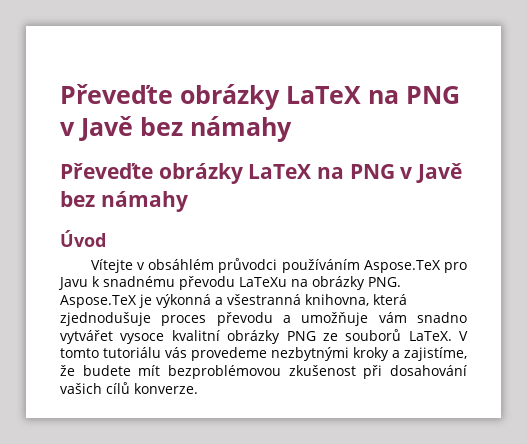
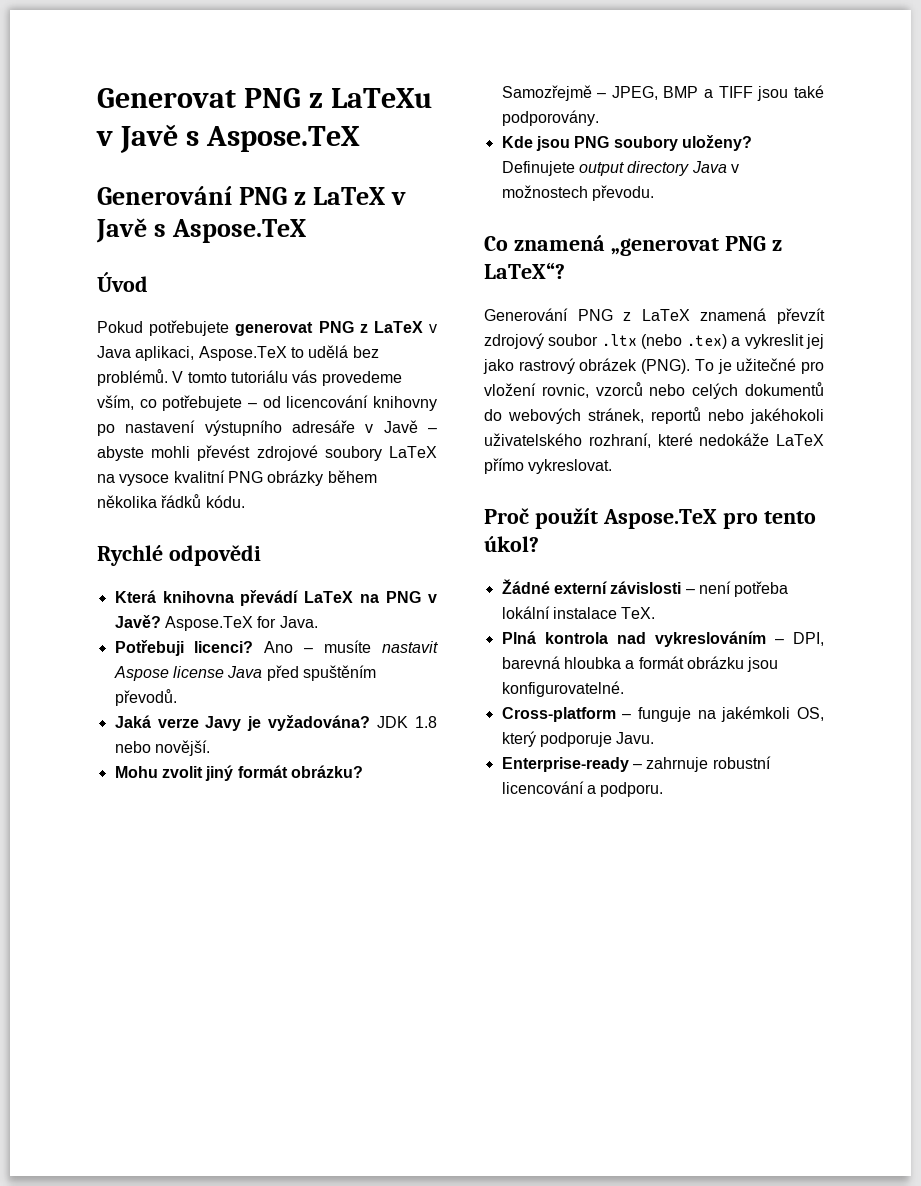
[60,84,460,110] [60,116,292,142] [60,163,463,184] [60,191,188,212] [60,230,106,247] [90,258,467,273] [58,276,401,290] [60,294,407,308] [60,312,467,326] [60,329,452,344] Převeďte obrázky LaTeX na PNG v Javě bez námahy // Převeďte obrázky LaTeX na PNG v Javě bez námahy // Úvod // Vítejte v obsáhlém průvodci používáním Aspose.TeX pro Javu k snadnému převodu LaTeXu na obrázky PNG. Aspose.TeX je výkonná a všestranná knihovna, která zjednodušuje proces převodu a umožňuje vám snadno vytvářet vysoce kvalitní obrázky PNG ze souborů LaTeX. -> [97,88,432,108] [96,124,360,153] [97,186,406,205] [96,218,306,243] [97,272,148,292] [97,320,438,336] [97,345,379,361] [97,369,168,386] Generovat PNG z LaTeXu v Javě s Aspose.TeX // Generování PNG z LaTeX v Javě s Aspose.TeX // Úvod // Pokud potřebujete generovat PNG z LaTeX v Java aplikaci, Aspose.TeX to udělá bez problémů.
[271,347,467,361] [60,365,467,379] [60,382,198,394] nezbytnými kroky a zajistíme, že budete mít bezproblémovou zkušenost při dosahování vašich cílů konverze. -> [97,395,438,411] [97,420,437,436] [97,445,437,461] [97,470,377,486] [97,494,245,508] [97,545,261,566] [114,590,437,606] [114,615,318,631] [114,640,438,656] [113,665,376,681] [114,689,177,706] [114,715,437,731] [114,740,210,756] [114,765,363,781] [501,85,824,101] [501,110,599,126] [501,135,752,151] [501,161,739,176] [501,185,654,201] [484,235,782,256] [484,262,565,279] [484,308,825,324] [484,333,824,349] [483,358,824,374] [484,382,824,399] [484,407,824,424] [484,433,824,448] [484,458,613,474] [484,508,816,529] [484,536,539,552] [501,579,789,597] [501,606,656,619] [501,631,824,647] [501,656,779,672] [501,681,624,697] [501,706,824,722] [501,731,655,747] [501,756,771,772] [501,781,664,797] vším, co potřebujete – od licencování knihovny po nastavení výstupního adresáře v Javě – abyste mohli převést zdrojové soubory LaTeX na vysoce kvalitní PNG obrázky během několika řádků kódu. // Rychlé odpovědi // Která knihovna převádí LaTeX na PNG v Javě? Aspose.TeX for Java. // Potřebuji licenci? Ano – musíte nastavit Aspose license Java před spuštěním převodů. // Jaká verze Javy je vyžadována? JDK 1.8 nebo novější. // Mohu zvolit jiný formát obrázku? Samozřejmě – JPEG, BMP a TIFF jsou také podporovány. // Kde jsou PNG soubory uloženy? Definujete output directory Java v možnostech převodu. // Co znamená „generovat PNG z LaTeX“? // Generování PNG z LaTeX znamená převzít zdrojový soubor .ltx (nebo .tex) a vykreslit jej jako rastrový obrázek (PNG). To je užitečné pro vložení rovnic, vzorců nebo celých dokumentů do webových stránek, reportů nebo jakéhokoli uživatelského rozhraní, které nedokáže LaTeX přímo vykreslovat. // Proč použít Aspose.TeX pro tento úkol? // Žádné externí závislosti – není potřeba lokální instalace TeX. // Plná kontrola nad vykreslováním – DPI, barevná hloubka a formát obrázku jsou konfigurovatelné. // Cross‑platform – funguje na jakémkoli OS, který podporuje Javu. // Enterprise‑ready – zahrnuje robustní licencování a podporu.

